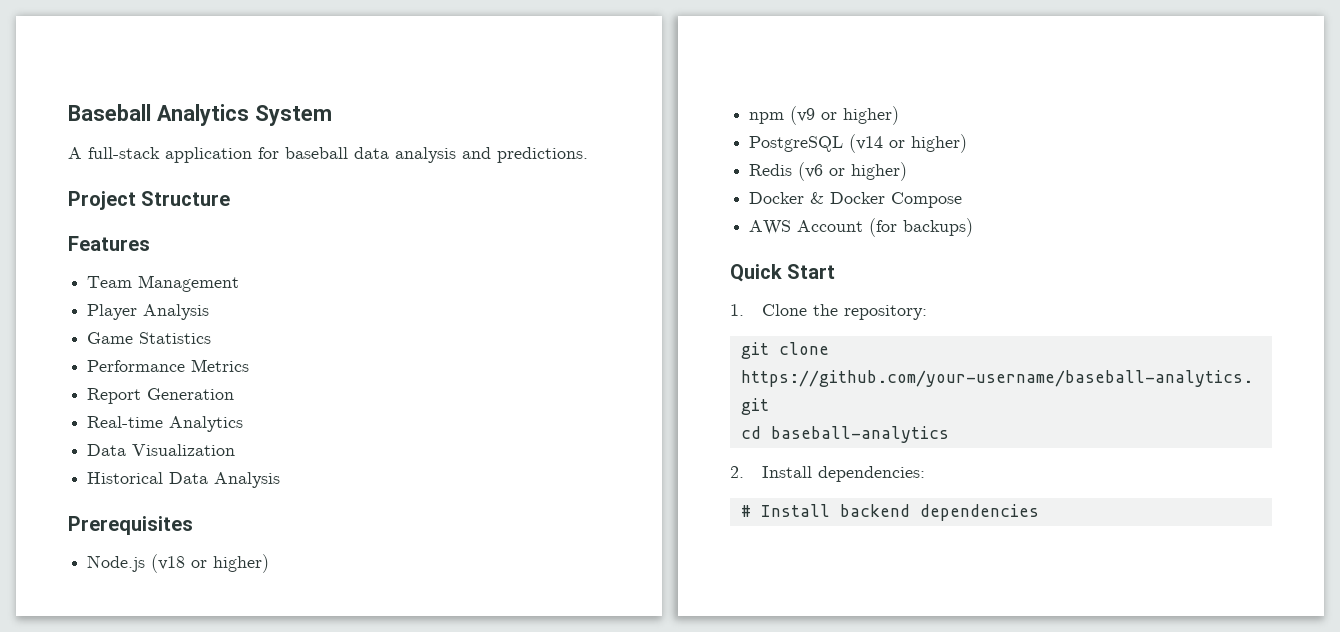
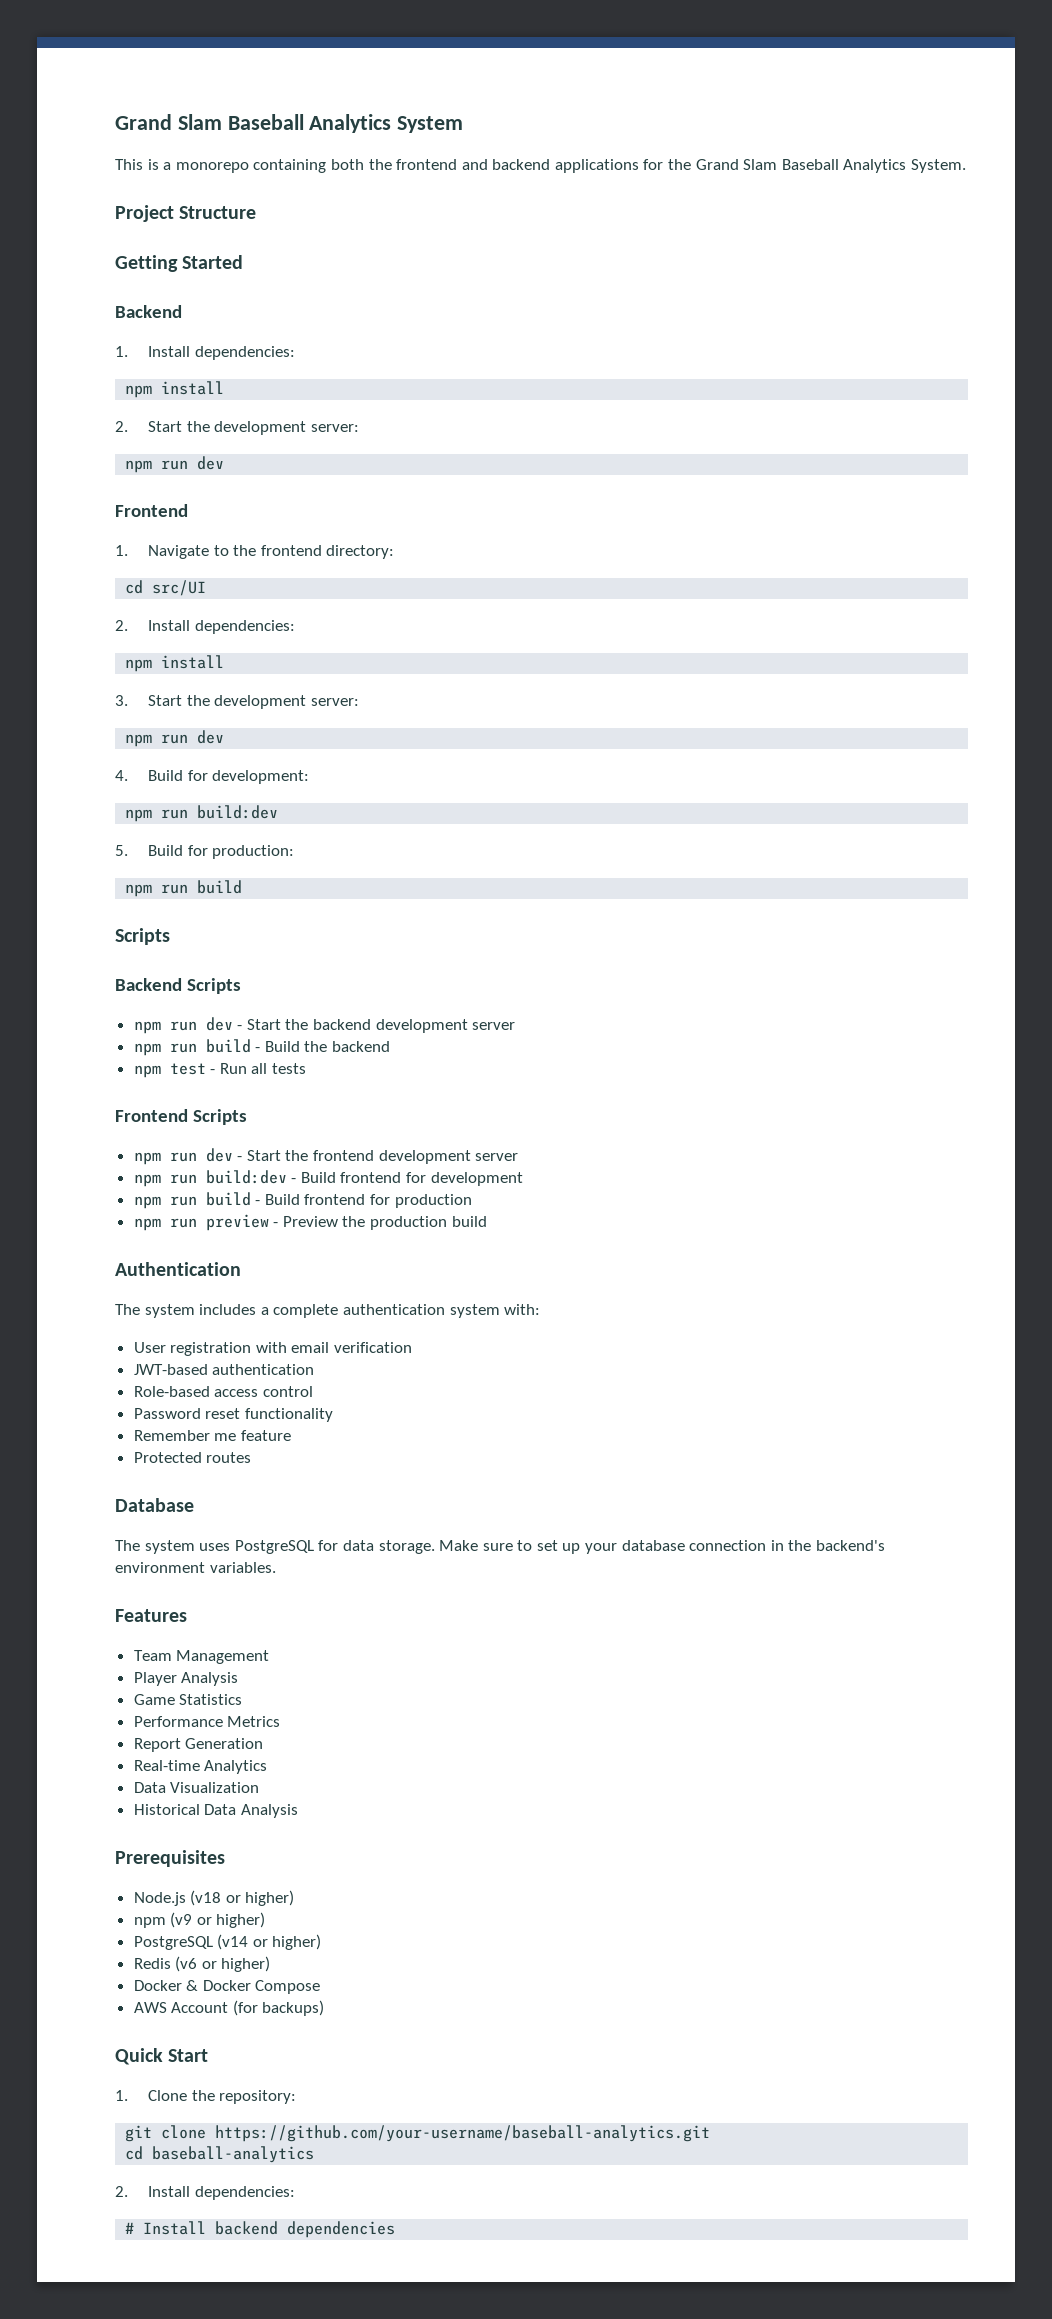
(68, 112) none -> [115,114,222,130] Grand Slam
[68,147,588,163] [68,191,231,210] A full-stack application for baseball data analysis and predictions. // Project Structure -> [115,159,967,173] [115,205,257,222] [115,255,244,272] [115,305,182,318] [115,346,295,360] [125,381,225,398] [115,421,359,435] [125,456,225,473] [115,504,188,517] [115,545,395,559] [125,580,207,596] [115,620,295,634] [125,655,225,672] [115,695,359,709] [125,730,225,747] [115,770,310,784] [125,805,279,822] [115,845,295,859] [125,880,243,897] [115,928,170,945] [115,978,241,994] [133,1017,516,1034] [133,1039,391,1056] [133,1063,307,1078] [115,1109,247,1125] [133,1148,519,1165] [133,1170,523,1187] [133,1192,472,1209] [133,1214,487,1231] [115,1262,241,1276] [115,1304,541,1318] [133,1342,413,1356] [133,1364,315,1375] [133,1386,313,1397] [133,1408,333,1422] [133,1430,291,1441] [133,1452,252,1463] [115,1498,194,1512] [115,1540,886,1554] [115,1562,276,1573] This is a monorepo containing both the frontend and backend applications for the Grand Slam Baseball Analytics System. // Project Structure // Getting Started // Backend // 1. Install dependencies: // npm install // 2. Start the development server: // npm run dev // Frontend // 1. Navigate to the frontend directory: // cd src/UI // 2. Install dependencies: // npm install // 3. Start the development server: // npm run dev // 4. Build for development: // npm run build:dev // 5. Build for production: // npm run build // Scripts // Backend Scripts // npm run dev - Start the backend development server // npm run build - Build the backend // npm test - Run all tests // Frontend Scripts // npm run dev - Start the frontend development server // npm run build:dev - Build frontend for development // npm run build - Build frontend for production // npm run preview - Preview the production build // Authentication // The system includes a complete authentication system with: // User registration with email verification // JWT-based authentication // Role-based access control // Password reset functionality // Remember me feature // Protected routes // Database // The system uses PostgreSQL for data storage. Make sure to set up your database connection in the backend's environment variables.

